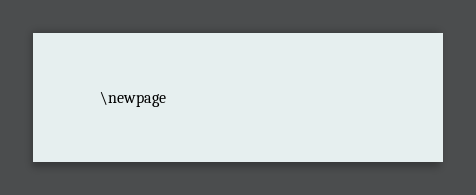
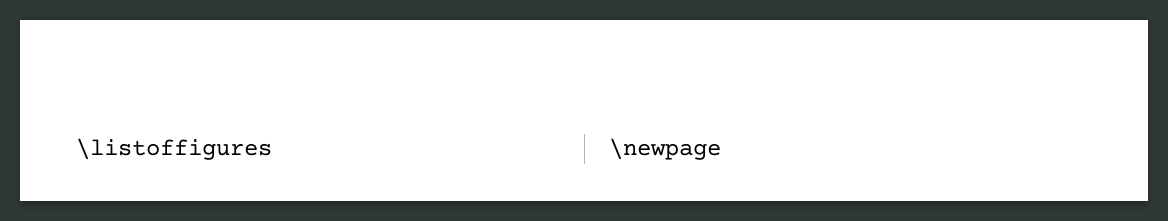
(100, 99) none -> [76,138,272,160] \listoffigures //

